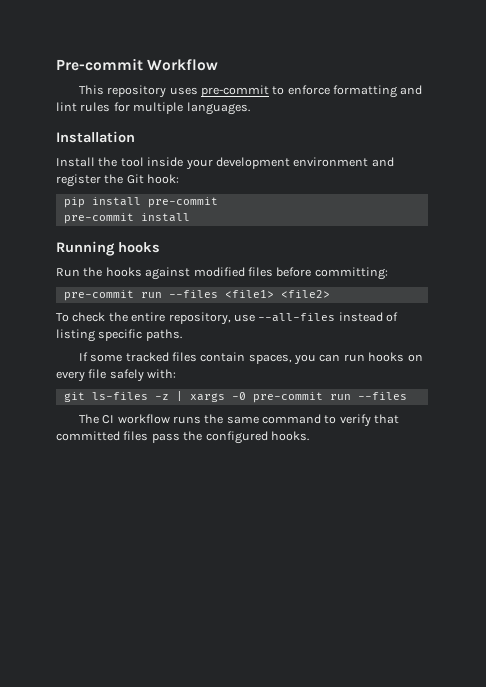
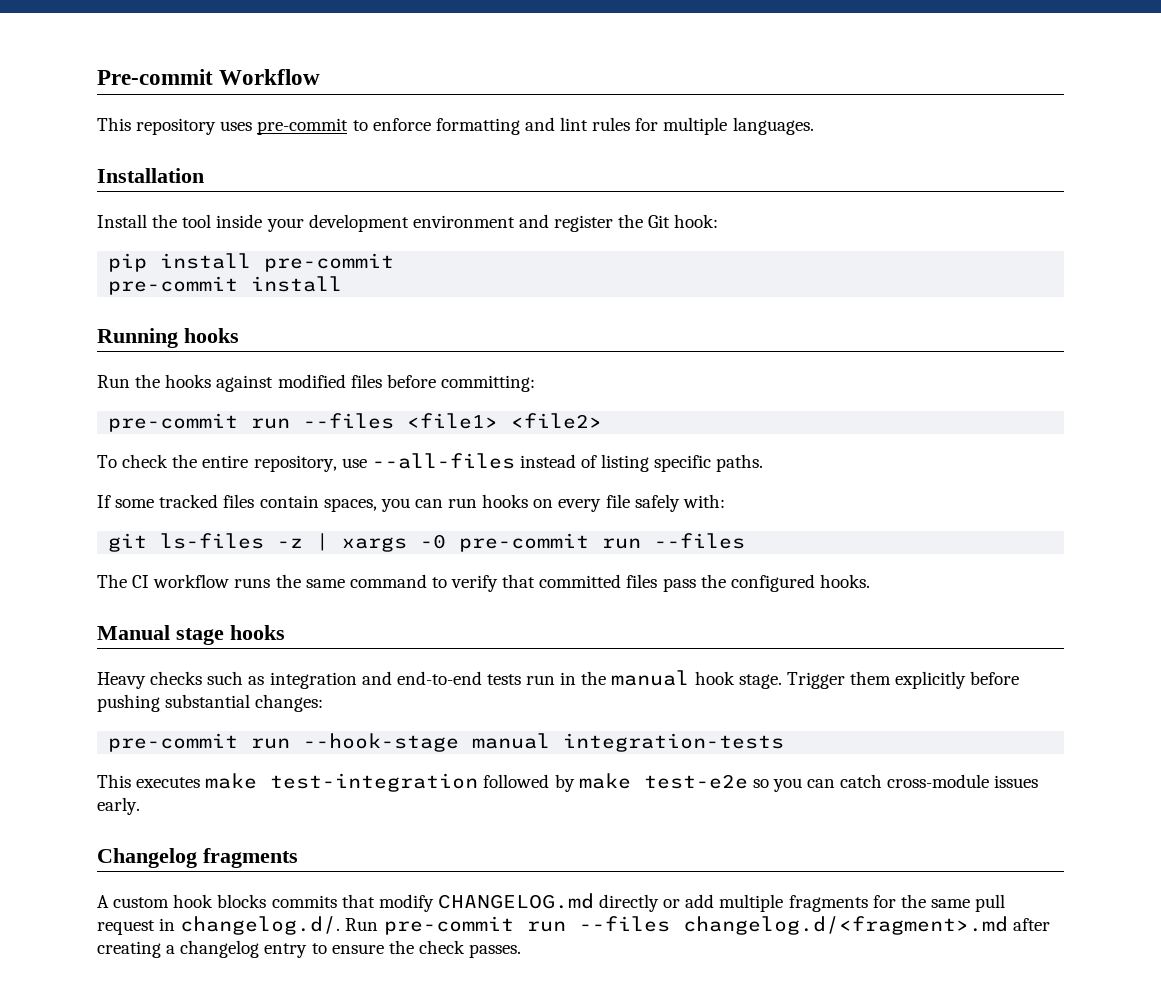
(309, 436) none -> [97,625,285,645] [97,670,1020,689] [97,694,324,712] [108,733,785,752] [97,773,1039,792] [97,797,140,815] [97,848,298,868] [97,893,1006,912] [97,916,1050,935] [97,940,522,958] // Manual stage hooks // Heavy checks such as integration and end-to-end tests run in the manual hook stage. Trigger them explicitly before pushing substantial changes: // pre-commit run --hook-stage manual integration-tests // This executes make test-integration followed by make test-e2e so you can catch cross-module issues early. // Changelog fragments // A custom hook blocks commits that modify CHANGELOG.md directly or add multiple fragments for the same pull request in changelog.d/. Run pre-commit run --files changelog.d/<fragment>.md after creating a changelog entry to ensure the check passes.

